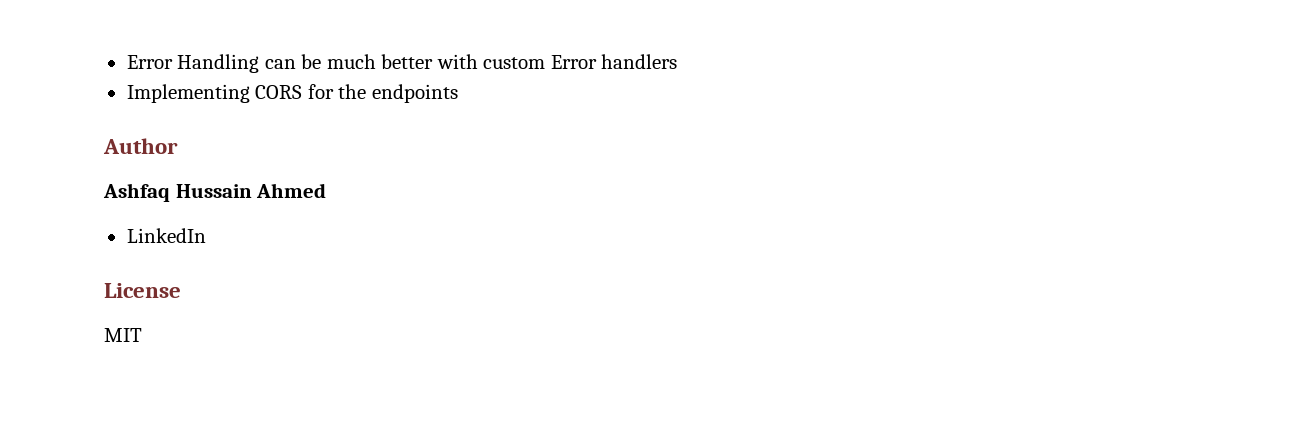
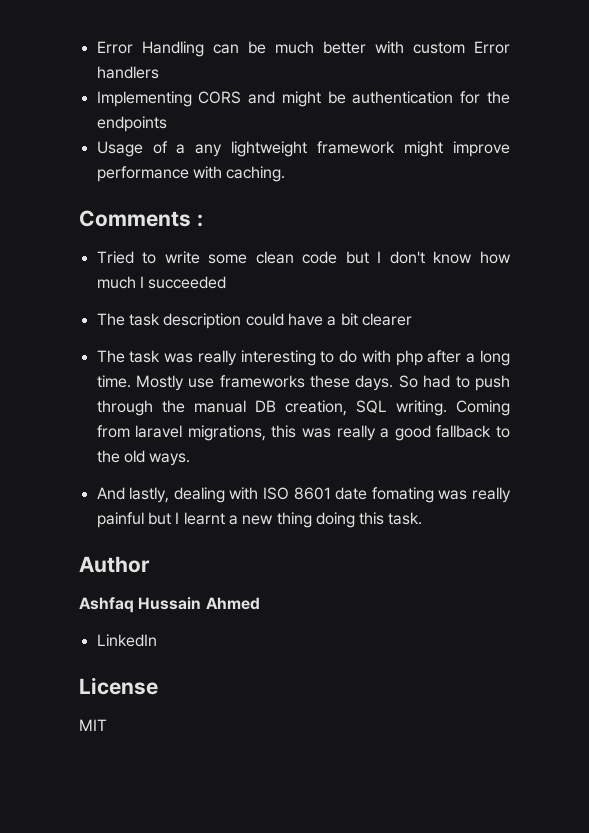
(303, 92) none -> [248,91,454,107] and might be authentication
(458, 93) none -> [96,141,510,157] [96,166,286,182] [79,210,203,227] [96,251,512,264] [96,276,227,289] [96,313,412,329] [96,350,510,366] [96,375,511,391] [96,400,511,416] [96,425,511,441] [96,450,191,466] [96,487,512,503] [96,512,423,528] // Usage of a any lightweight framework might improve performance with caching. // Comments : // Tried to write some clean code but I don't know how much I succeeded // The task description could have a bit clearer // The task was really interesting to do with php after a long time. Mostly use frameworks these days. So had to push through the manual DB creation, SQL writing. Coming from laravel migrations, this was really a good fallback to the old ways. // And lastly, dealing with ISO 8601 date fomating was really painful but I learnt a new thing doing this task.

